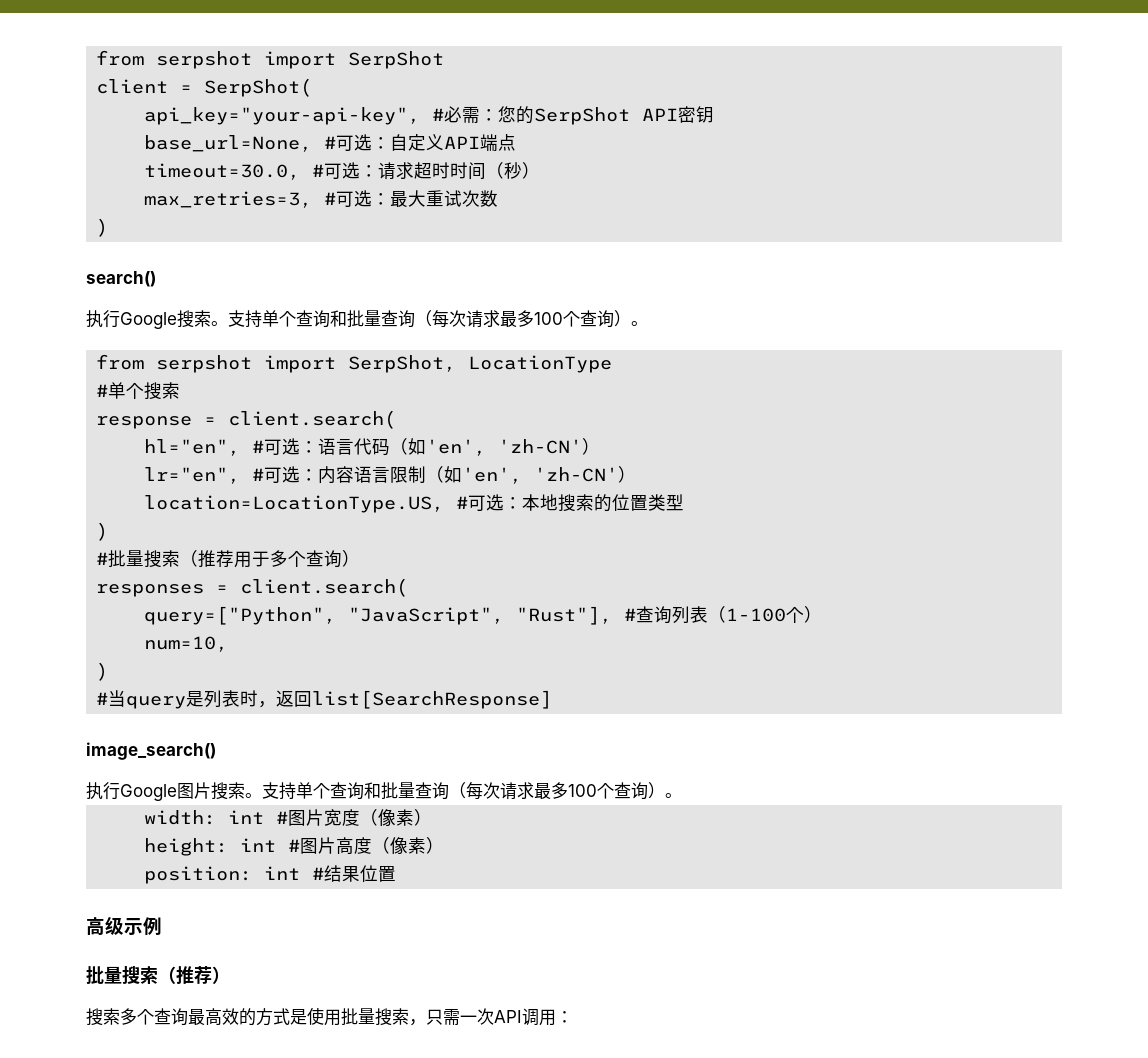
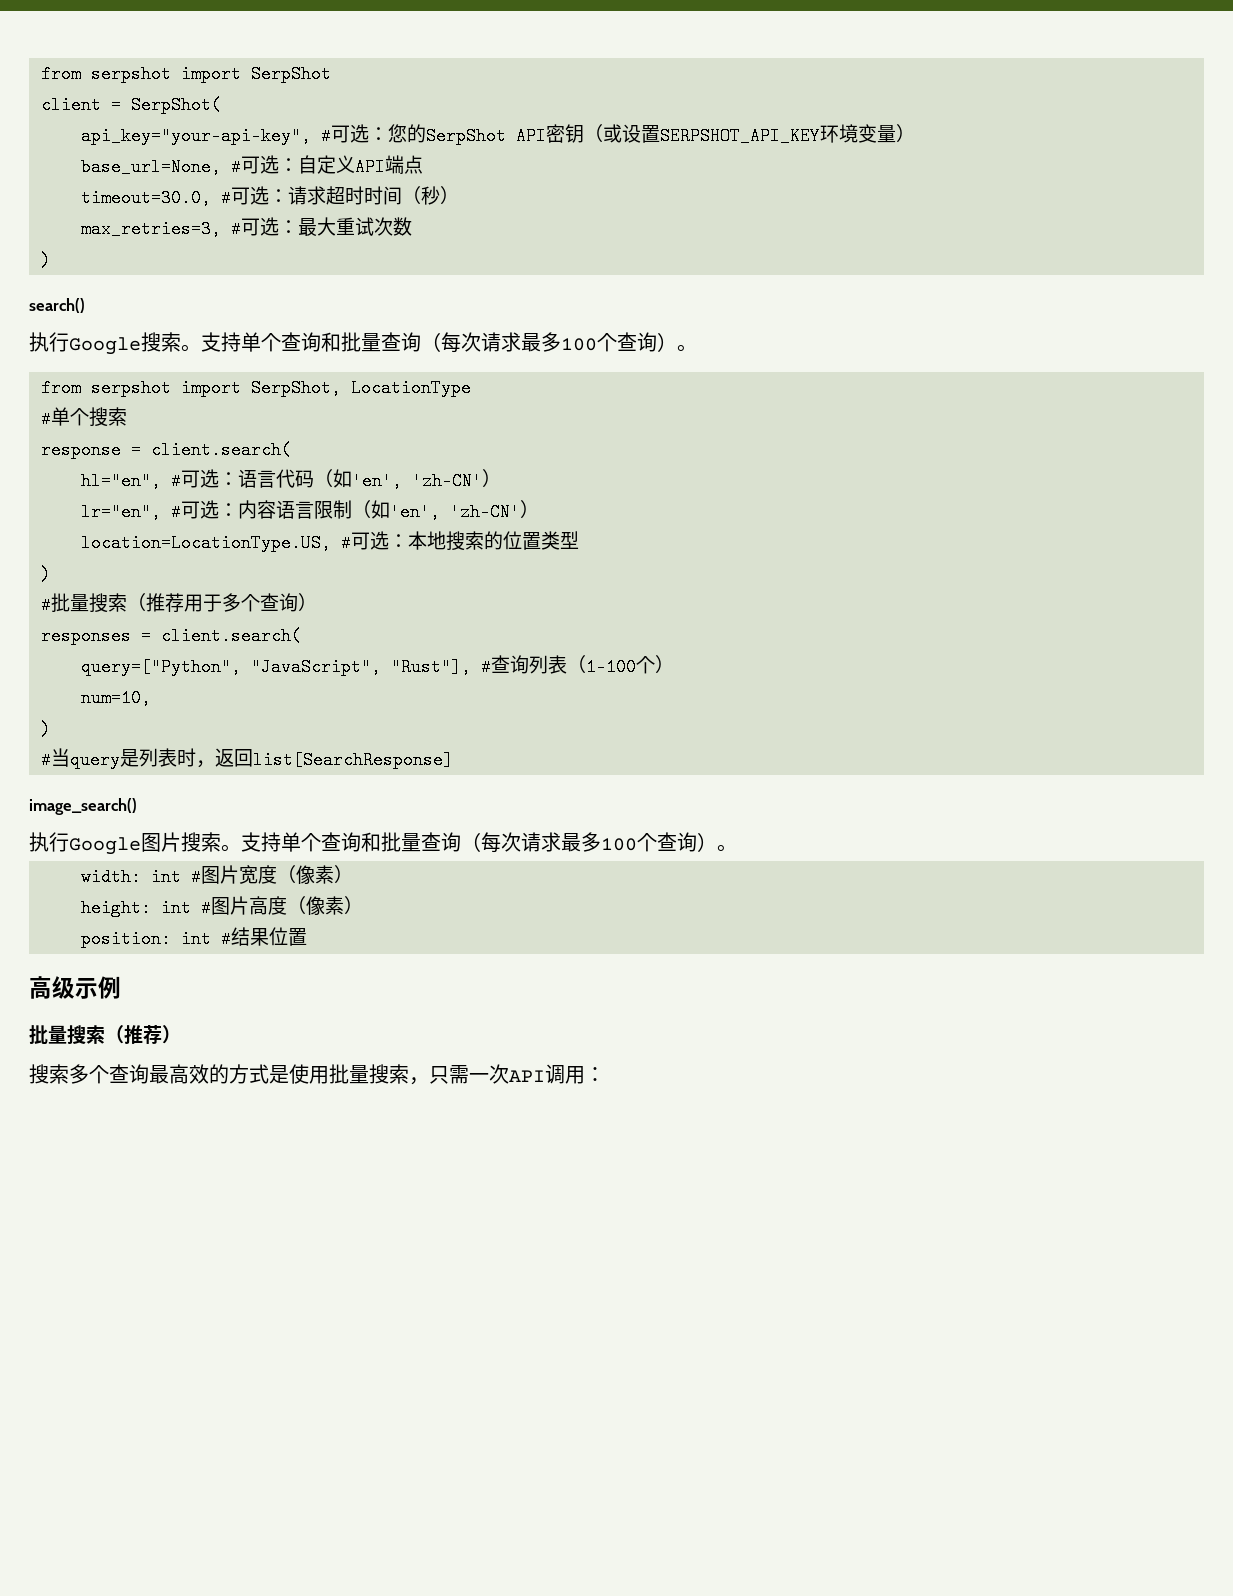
[444,106,481,123] 必需 -> [331,124,369,143] 可选
(715, 114) none -> [584,124,915,145] （或设置SERPSHOT_API_KEY环境变量）

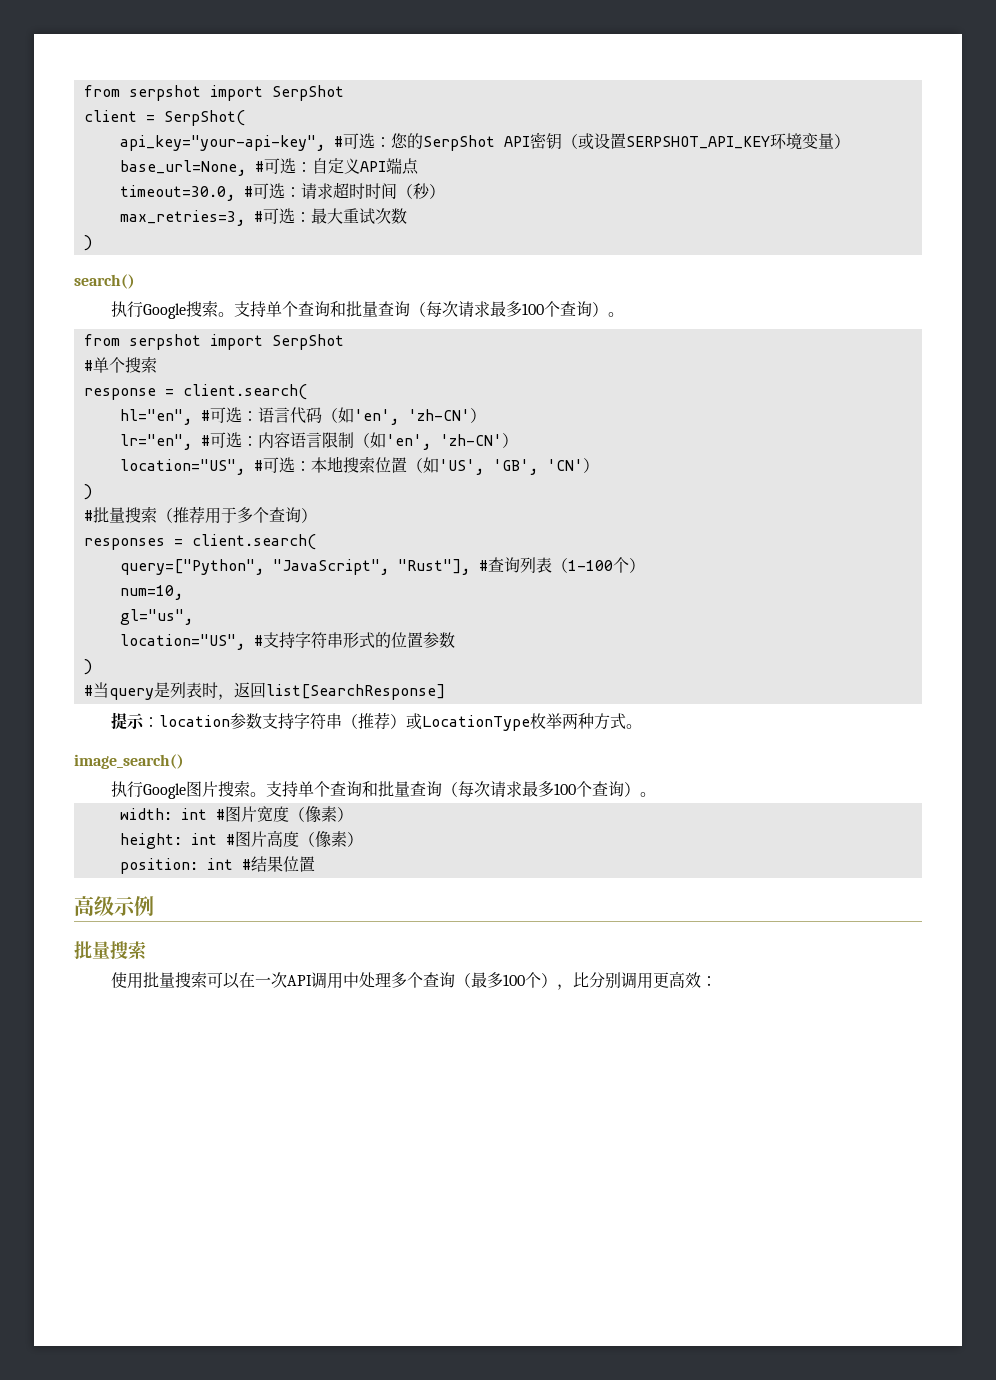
[251,379,471,397] SerpShot, LocationType -> [271,334,344,350] SerpShot
[81,534,331,552] location=LocationType.US, -> [119,459,245,475] location="US",
[484,531,579,550] 的位置类型 -> [374,457,599,475] 位置（如'US', 'GB', 'CN'）
(151, 698) none -> [119,609,193,625] [119,632,455,650] // gl="us", // location="US", #支持字符串形式的位置参数
(453, 760) none -> [111,712,643,731] // 提示：location参数支持字符串（推荐）或LocationType枚举两种方式。
[105,1025,181,1044] [29,1064,289,1084] （推荐） // 搜索多个查询最高效的方式是 -> (146, 950) //
[409,1065,469,1085] ，只需 -> [207,972,256,989] 可以在
(585, 1075) none -> [343,971,702,990] 中处理多个查询（最多100个），比分别调用更高效

